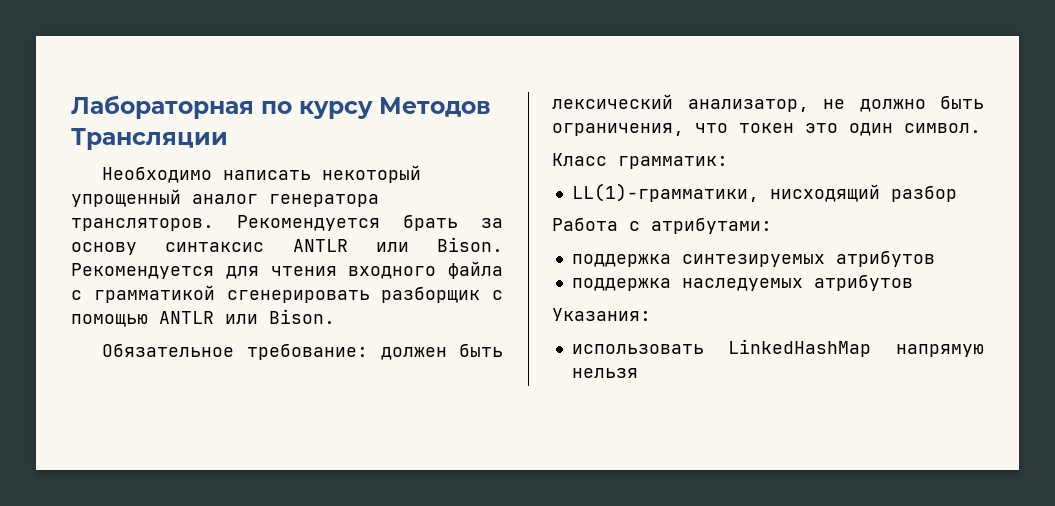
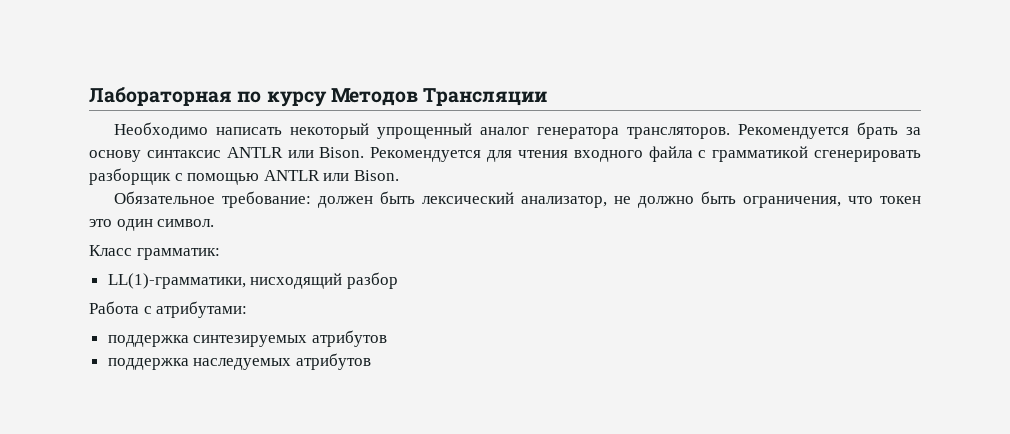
[552,308,651,321] [571,339,984,357] [571,368,638,378] // Указания: // использовать LinkedHashMap напрямую нельзя -> (371, 361) none

